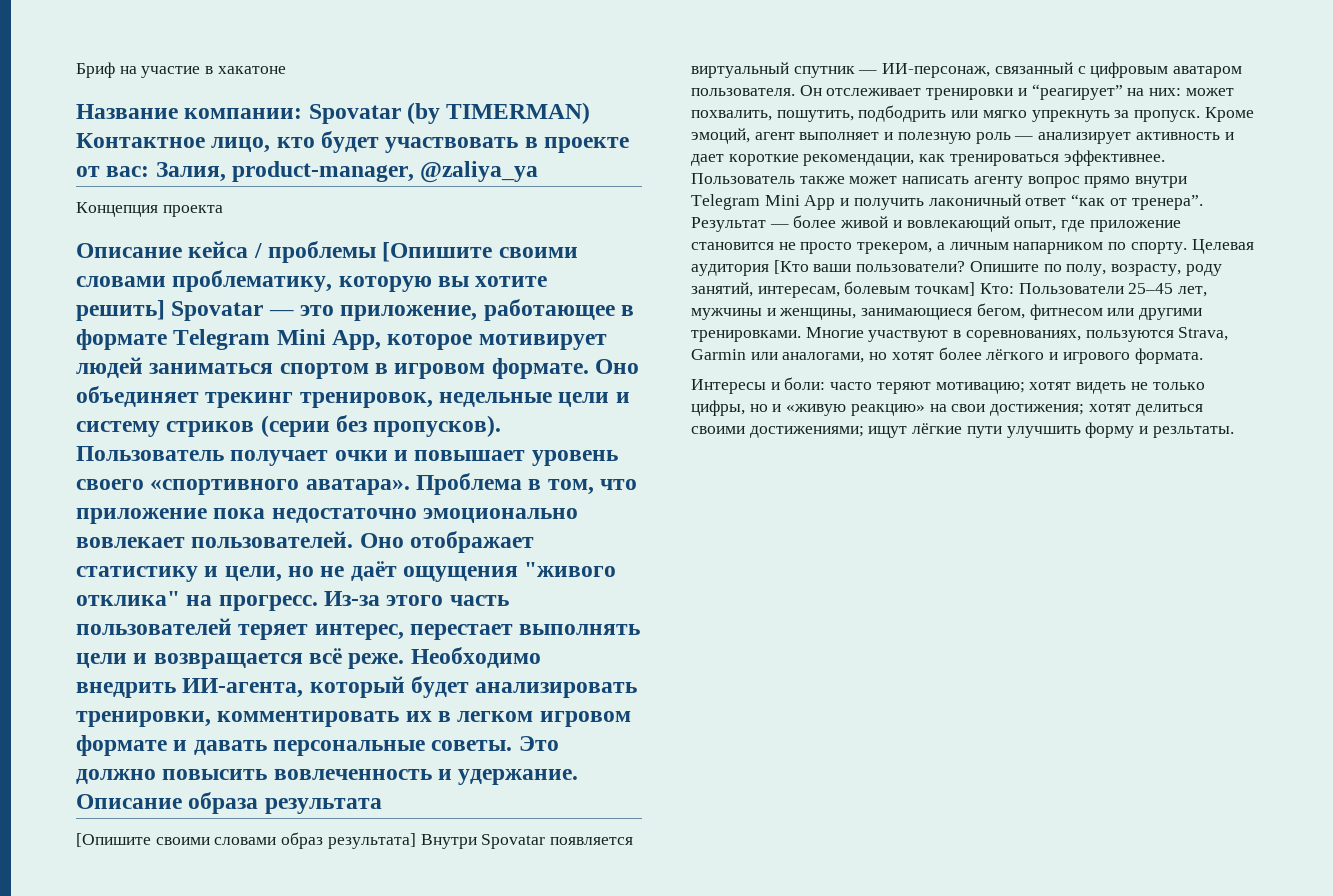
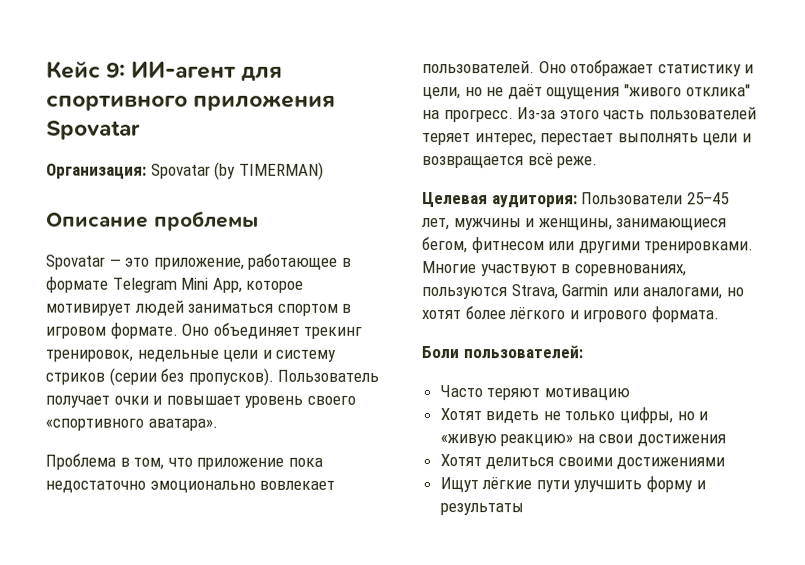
[76,62,286,78] [76,102,591,124] [76,131,630,153] [76,161,539,183] [76,202,223,217] [76,241,262,258] Бриф на участие в хакатоне // Название компании: Spovatar (by TIMERMAN) Контактное лицо, кто будет участвовать в проекте от вас: Залия, product-manager, @zaliya_ya // Концепция проекта // Описание кейса / -> [46,60,284,82] [46,94,337,111] [46,120,141,140] [46,161,324,180] [46,212,149,228] Кейс 9: ИИ-агент для спортивного приложения Spovatar // Организация: Spovatar (by TIMERMAN) // Описание
[382,242,578,262] [76,270,548,292] [76,300,165,321] [Опишите своими словами проблематику, которую вы хотите решить] -> (259, 220) //
(410, 487) none -> (218, 424) //
[410,647,541,668] [76,676,638,698] [76,711,631,727] [76,735,559,756] [76,769,579,785] [76,792,382,814] [76,832,634,849] [691,62,1243,78] [691,84,1234,100] [691,105,1254,122] [691,128,1234,144] [691,150,1165,166] [691,173,1188,188] [691,194,1203,210] [691,215,1181,232] [691,239,1254,254] [691,260,1222,276] [691,281,1014,298] Необходимо внедрить ИИ-агента, который будет анализировать тренировки, комментировать их в легком игровом формате и давать персональные советы. Это должно повысить вовлеченность и удержание. Описание образа результата // [Опишите своими словами образ результата] Внутри Spovatar появляется виртуальный спутник — ИИ-персонаж, связанный с цифровым аватаром пользователя. Он отслеживает тренировки и “реагирует” на них: может похвалить, пошутить, подбодрить или мягко упрекнуть за пропуск. Кроме эмоций, агент выполняет и полезную роль — анализирует активность и дает короткие рекомендации, как тренироваться эффективнее. Пользователь также может написать агенту вопрос прямо внутри Telegram Mini App и получить лаконичный ответ “как от тренера”. Результат — более живой и вовлекающий опыт, где приложение становится не просто трекером, а личным напарником по спорту. Целевая аудитория [Кто ваши пользователи? Опишите по полу, возрасту, роду занятий, интересам, болевым точкам] Кто: -> [422,192,578,209] // Целевая аудитория:
[691,377,1072,394] Интересы и боли: часто теряют мотивацию; хотят -> [421,345,583,359] [439,385,630,401] [439,408,482,421] Боли пользователей: // Часто теряют мотивацию // Хотят
[990,404,1203,416] [691,426,908,438] достижения; хотят делиться своими достижениями; ищут -> [637,434,727,447] [439,454,726,470] [439,477,479,493] достижения // Хотят делиться своими достижениями // Ищут
[1152,426,1234,438] резльтаты. -> [439,503,524,516] результаты

